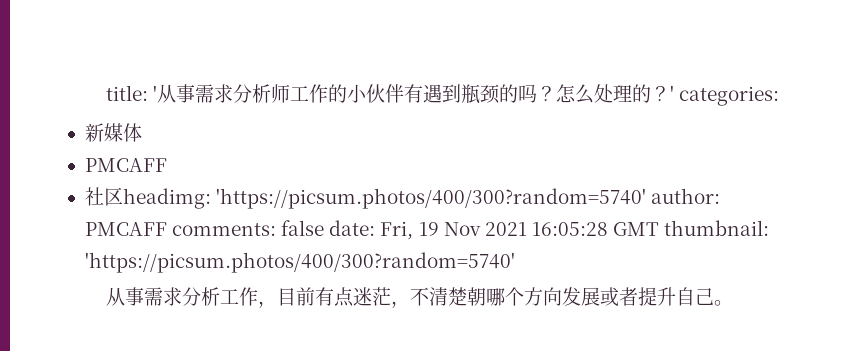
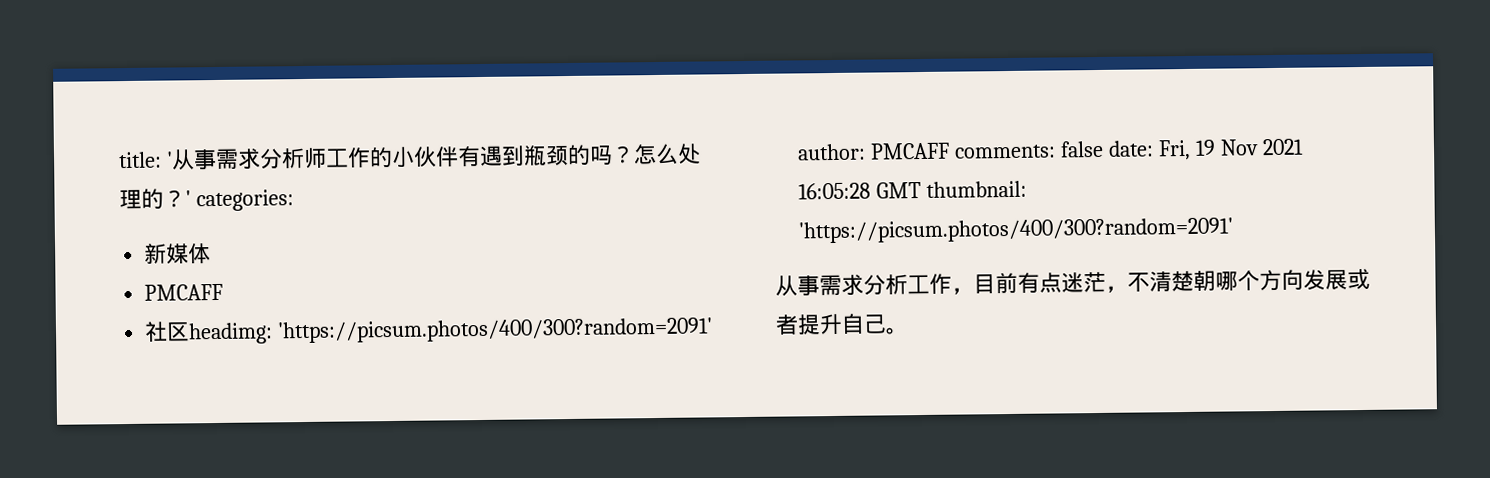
[216,188,647,209] 'https://picsum.photos/400/300?random=5740' -> [277,317,714,344] 'https://picsum.photos/400/300?random=2091'
[84,252,515,273] 'https://picsum.photos/400/300?random=5740' -> [798,217,1235,244] 'https://picsum.photos/400/300?random=2091'

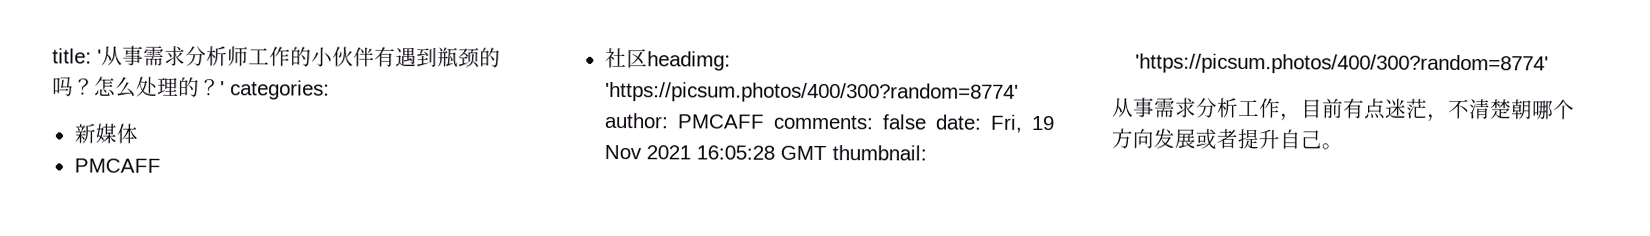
[277,317,714,344] 'https://picsum.photos/400/300?random=2091' -> [604,81,1019,103] 'https://picsum.photos/400/300?random=8774'
[798,217,1235,244] 'https://picsum.photos/400/300?random=2091' -> [1134,53,1549,75] 'https://picsum.photos/400/300?random=8774'

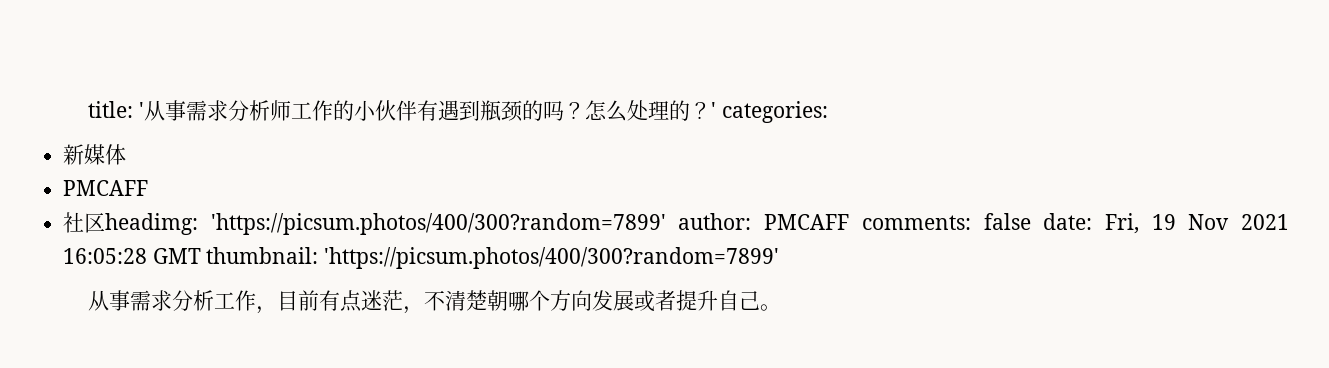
[604,81,1019,103] 'https://picsum.photos/400/300?random=8774' -> [210,213,666,235] 'https://picsum.photos/400/300?random=7899'
[1134,53,1549,75] 'https://picsum.photos/400/300?random=8774' -> [324,247,780,269] 'https://picsum.photos/400/300?random=7899'

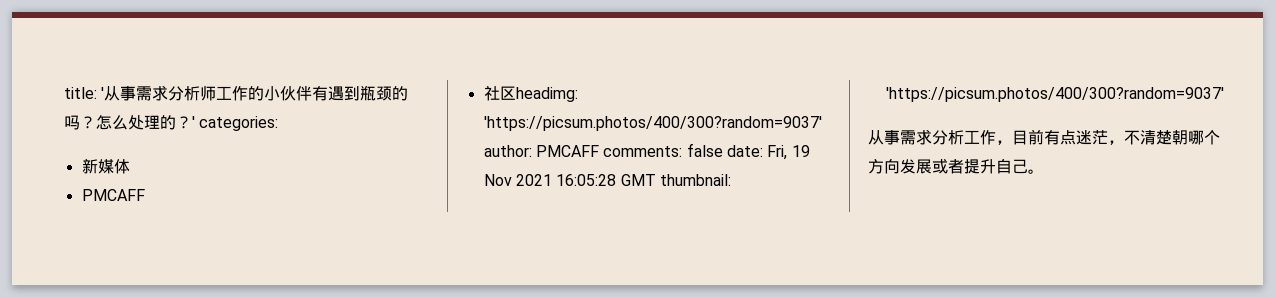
[210,213,666,235] 'https://picsum.photos/400/300?random=7899' -> [483,116,822,131] 'https://picsum.photos/400/300?random=9037'
[324,247,780,269] 'https://picsum.photos/400/300?random=7899' -> [885,87,1224,102] 'https://picsum.photos/400/300?random=9037'

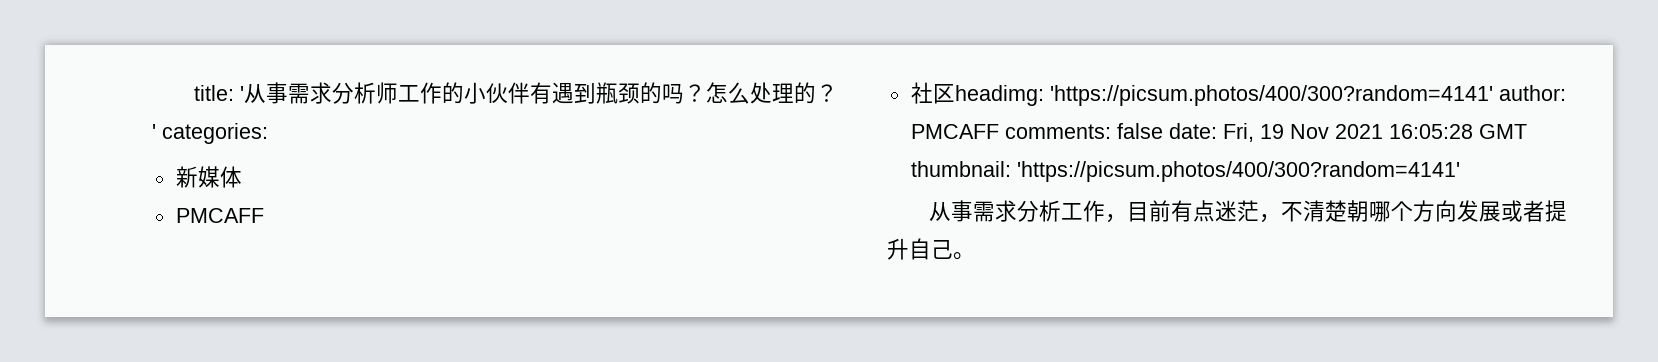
[483,116,822,131] 'https://picsum.photos/400/300?random=9037' -> [1049,85,1493,106] 'https://picsum.photos/400/300?random=4141'
[885,87,1224,102] 'https://picsum.photos/400/300?random=9037' -> [1016,161,1460,182] 'https://picsum.photos/400/300?random=4141'

